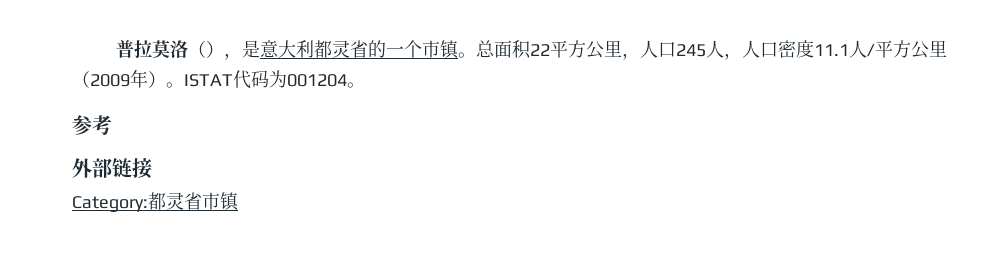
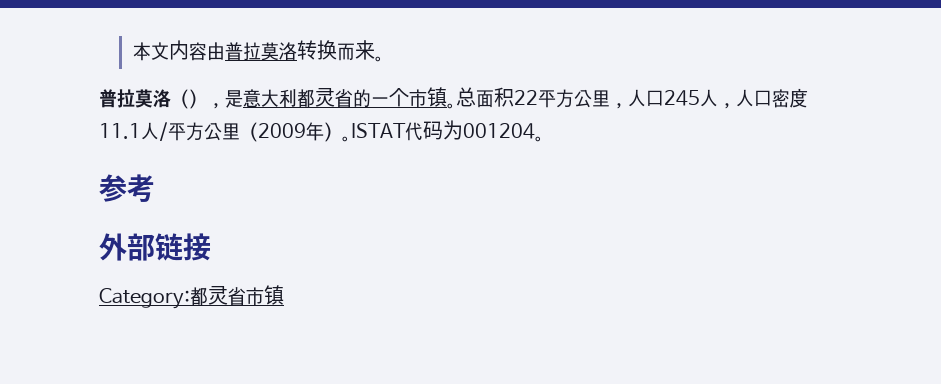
(116, 49) none -> [133,40,385,62] 本文内容由普拉莫洛转换而来。 //

